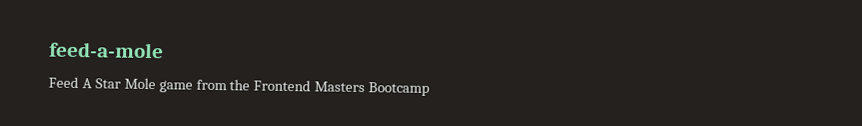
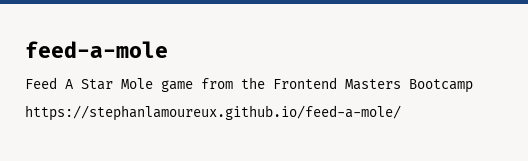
(431, 89) none -> [25,105,401,121] // https://stephanlamoureux.github.io/feed-a-mole/

